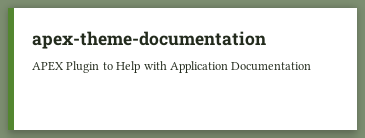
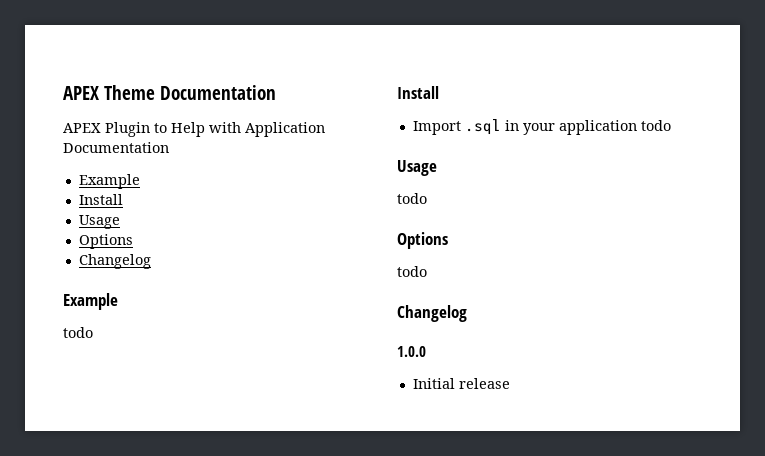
[32,31,266,49] apex-theme-documentation -> [63,85,276,100] APEX Theme Documentation
(312, 66) none -> [78,174,140,189] [78,194,123,205] [78,215,120,229] [78,234,133,249] [78,254,151,269] [63,293,118,310] [63,327,93,338] [397,86,439,99] [412,119,671,135] [397,160,437,176] [397,193,427,204] [397,232,448,249] [397,266,427,277] [397,305,467,322] [397,346,426,357] [412,378,510,389] // Example // Install // Usage // Options // Changelog // Example // todo // Install // Import .sql in your application todo // Usage // todo // Options // todo // Changelog // 1.0.0 // Initial release

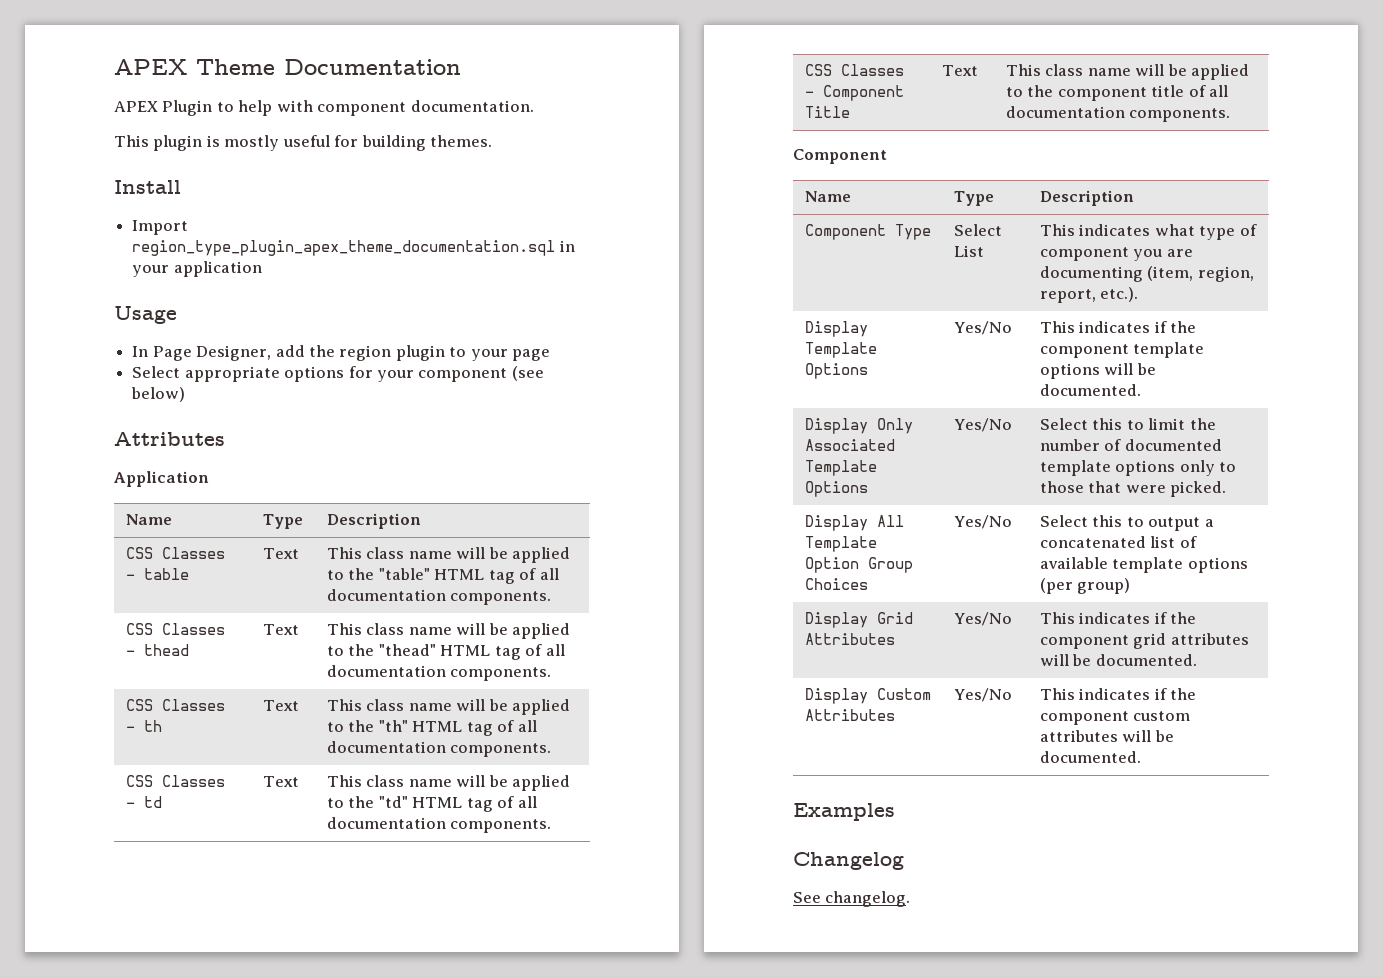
[171,122,325,137] [63,142,169,153] [78,174,140,189] [78,194,123,205] [78,215,120,229] [78,234,133,249] [78,254,151,269] [63,293,118,310] [63,327,93,338] Help with Application Documentation // Example // Install // Usage // Options // Changelog // Example // todo -> [238,100,534,116] [114,135,493,151] help with component documentation. // This plugin is mostly useful for building themes.
[464,119,501,135] .sql -> [132,240,556,256] region_type_plugin_apex_theme_documentation.sql
[640,120,671,131] [397,160,437,176] [397,193,427,204] [397,232,448,249] [397,266,427,277] [397,305,467,322] [397,346,426,357] [412,378,510,389] todo // Usage // todo // Options // todo // Changelog // 1.0.0 // Initial release -> [114,306,177,324] [132,345,551,361] [132,366,544,382] [131,387,186,402] [114,432,225,446] [114,471,209,487] [125,514,172,525] [262,514,303,529] [326,513,421,529] [125,547,225,559] [125,568,189,580] [262,548,299,559] [326,547,571,563] [326,568,559,584] [326,589,552,605] [125,623,225,635] [125,644,189,656] [262,624,299,635] [326,623,571,639] [326,644,565,660] [326,665,552,681] [125,699,225,711] [125,720,162,732] [262,700,299,711] [326,699,571,715] [326,720,537,736] [326,741,552,757] [125,775,225,787] [125,796,162,808] [262,776,299,787] [326,775,571,791] [326,796,537,812] [326,817,552,833] [804,64,904,76] [804,85,904,101] [804,106,850,118] [941,65,978,76] [1005,64,1250,80] [1005,85,1229,101] [1005,106,1231,122] [793,149,887,164] [804,191,851,202] [953,191,994,206] [1039,190,1134,206] [804,224,931,240] [953,224,1002,236] [953,245,984,257] [1039,224,1257,240] [1039,247,1193,261] [1039,266,1254,282] [1039,287,1139,303] [804,321,868,337] [804,342,877,358] [804,363,868,379] [953,321,1012,335] [1039,321,1197,333] [1039,342,1205,358] [1039,363,1156,379] [1039,384,1141,396] [804,418,913,434] [804,439,895,451] [804,460,877,476] [804,481,868,497] [953,418,1012,432] [1039,418,1216,430] [1039,439,1222,451] [1039,460,1237,476] [1039,481,1227,497] [804,515,904,531] [804,536,877,552] [804,557,913,573] [804,578,868,590] [953,515,1012,529] [1039,515,1214,531] [1039,536,1197,548] [1039,557,1248,573] [1039,578,1131,594] [804,612,913,628] [804,633,895,645] [953,612,1012,626] [1039,612,1197,624] [1039,633,1249,649] [1039,654,1197,666] [804,688,931,704] [804,709,895,721] [953,688,1012,702] [1039,688,1197,700] [1039,711,1191,725] [1039,730,1174,742] [1039,751,1141,763] [793,803,895,821] [793,852,904,870] [793,891,911,907] // Usage // In Page Designer, add the region plugin to your page // Select appropriate options for your component (see below) // Attributes // Application // Name | Type | Description // CSS Classes - table | Text | This class name will be applied to the "table" HTML tag of all documentation components. // CSS Classes - thead | Text | This class name will be applied to the "thead" HTML tag of all documentation components. // CSS Classes - th | Text | This class name will be applied to the "th" HTML tag of all documentation components. // CSS Classes - td | Text | This class name will be applied to the "td" HTML tag of all documentation components. // CSS Classes - Component Title | Text | This class name will be applied to the component title of all documentation components. // Component // Name | Type | Description // Component Type | Select List | This indicates what type of component you are documenting (item, region, report, etc.). // Display Template Options | Yes/No | This indicates if the component template options will be documented. // Display Only Associated Template Options | Yes/No | Select this to limit the number of documented template options only to those that were picked. // Display All Template Option Group Choices | Yes/No | Select this to output a concatenated list of available template options (per group) // Display Grid Attributes | Yes/No | This indicates if the component grid attributes will be documented. // Display Custom Attributes | Yes/No | This indicates if the component custom attributes will be documented. // Examples // Changelog // See changelog.

